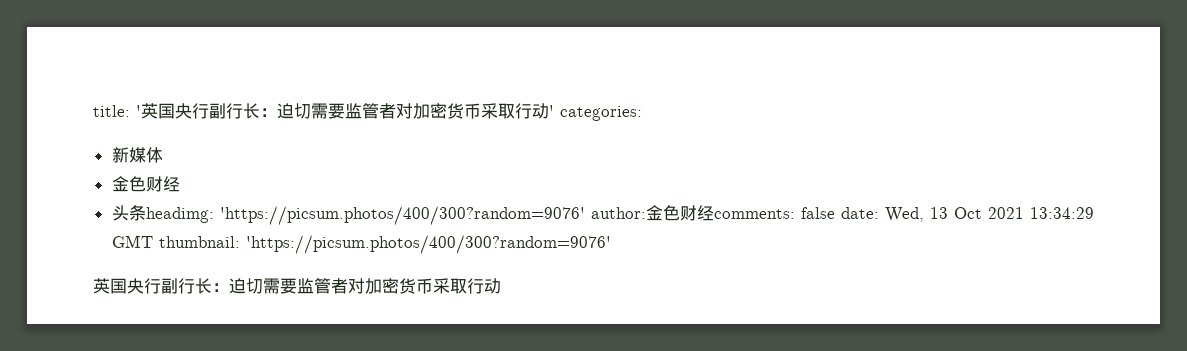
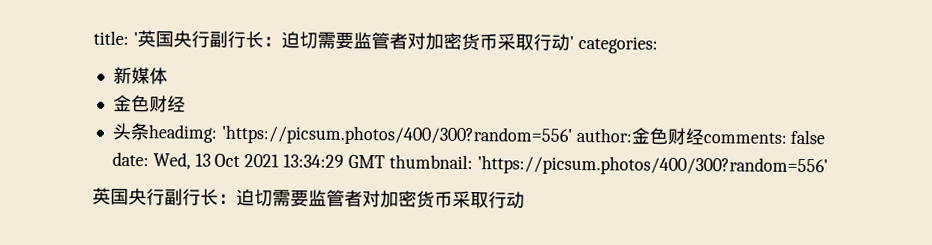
[219,206,585,225] 'https://picsum.photos/400/300?random=9076' -> [220,124,572,146] 'https://picsum.photos/400/300?random=556'
[245,235,611,254] 'https://picsum.photos/400/300?random=9076' -> [476,155,828,177] 'https://picsum.photos/400/300?random=556'

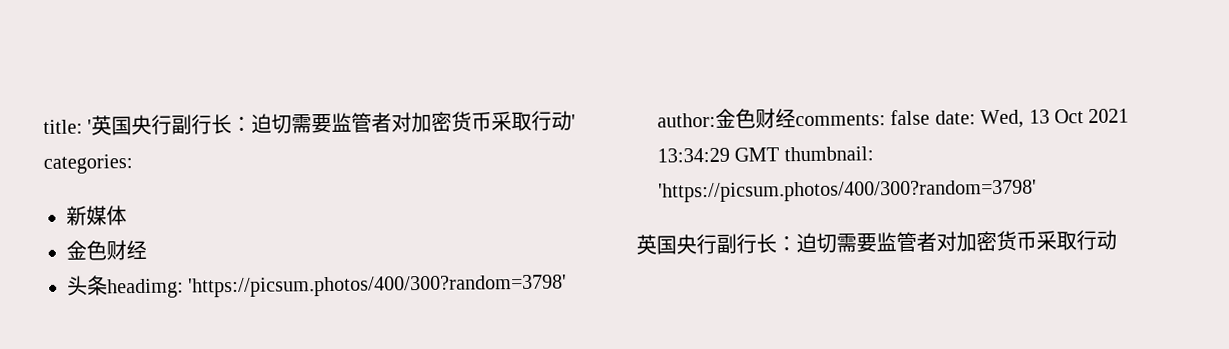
[220,124,572,146] 'https://picsum.photos/400/300?random=556' -> [188,274,568,298] 'https://picsum.photos/400/300?random=3798'
[476,155,828,177] 'https://picsum.photos/400/300?random=556' -> [658,179,1037,203] 'https://picsum.photos/400/300?random=3798'

